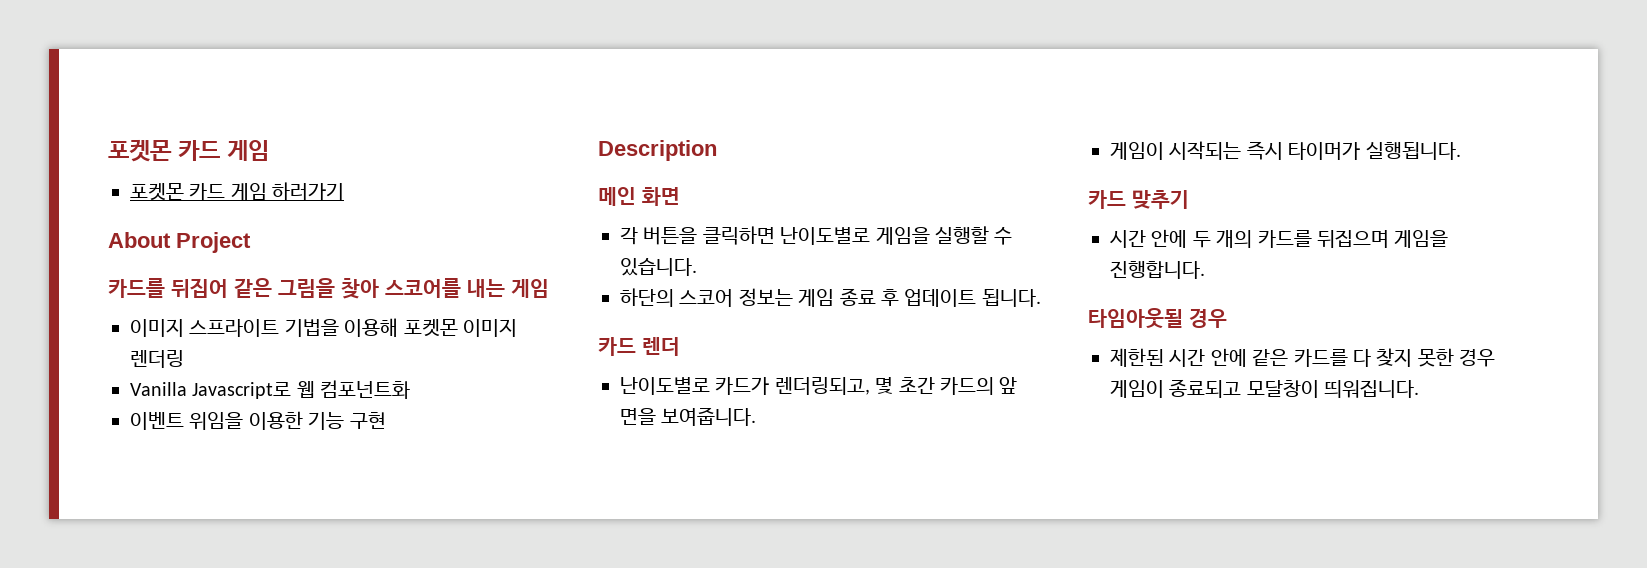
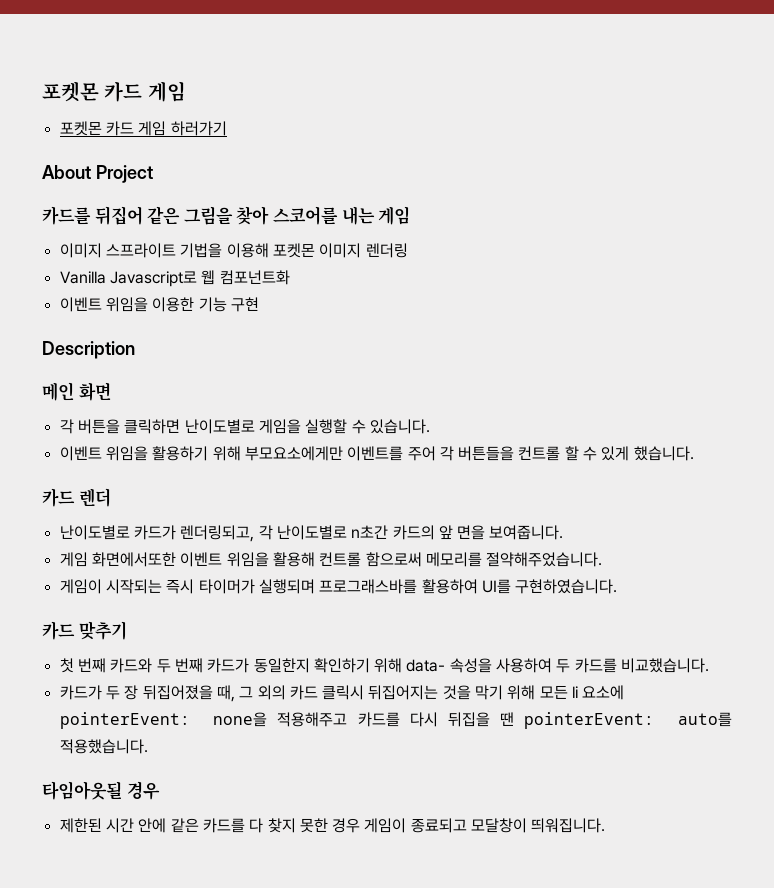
[620,288,1041,307] 하단의 스코어 정보는 게임 종료 후 업데이트 됩니다. -> [59,446,694,461] 이벤트 위임을 활용하기 위해 부모요소에게만 이벤트를 주어 각 버튼들을 컨트롤 할 수 있게 했습니다.
[875,377,935,394] 몇 초간 -> [258,525,389,540] 각 난이도별로 n초간
[1110,141,1461,160] [1088,190,1189,209] [1110,229,1449,248] [1110,260,1205,279] 게임이 시작되는 즉시 타이머가 실행됩니다. // 카드 맞추기 // 시간 안에 두 개의 카드를 뒤집으며 게임을 진행합니다. -> [59,552,603,567] [59,579,618,594] [42,621,127,640] [59,658,710,673] [59,685,625,702] [59,712,732,729] [59,739,148,754] 게임 화면에서또한 이벤트 위임을 활용해 컨트롤 함으로써 메모리를 절약해주었습니다. // 게임이 시작되는 즉시 타이머가 실행되며 프로그래스바를 활용하여 UI를 구현하였습니다. // 카드 맞추기 // 첫 번째 카드와 두 번째 카드가 동일한지 확인하기 위해 data- 속성을 사용하여 두 카드를 비교했습니다. // 카드가 두 장 뒤집어졌을 때, 그 외의 카드 클릭시 뒤집어지는 것을 막기 위해 모든 li 요소에 pointerEvent: none을 적용해주고 카드를 다시 뒤집을 땐 pointerEvent: auto를 적용했습니다.

